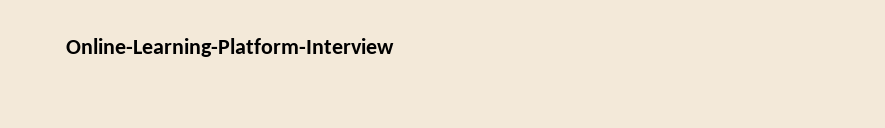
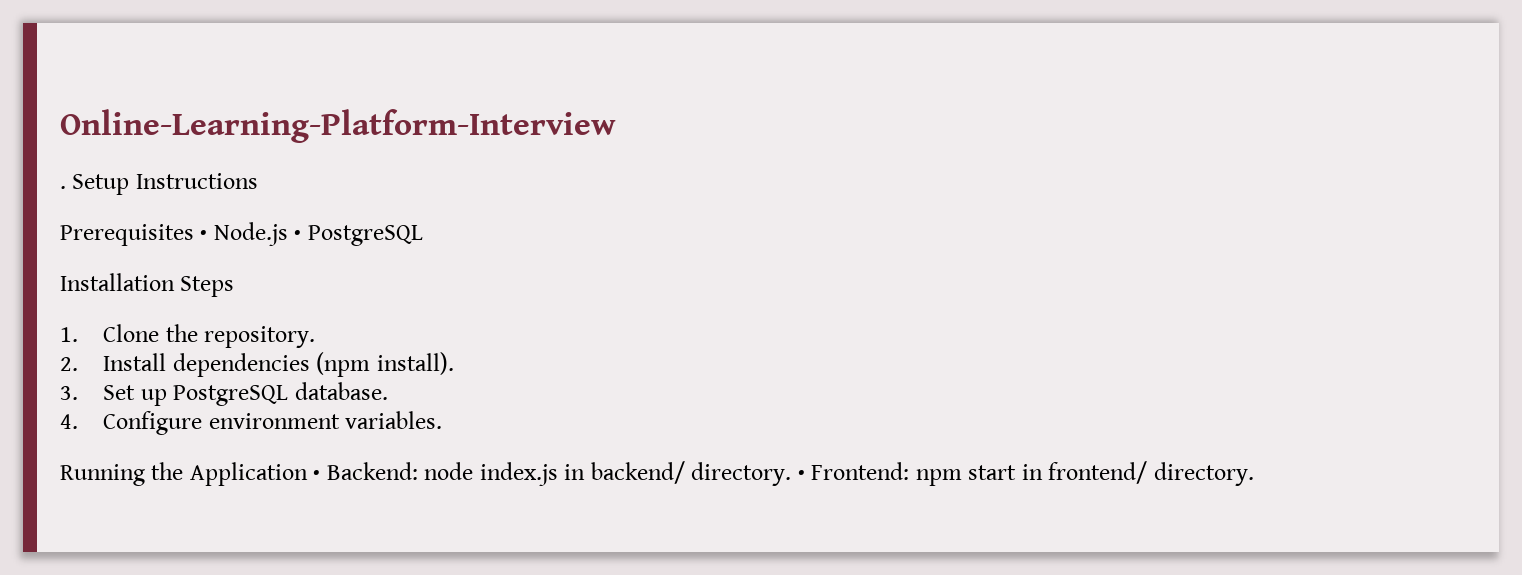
(394, 47) none -> [60,173,258,195] [60,222,423,246] [60,273,235,297] [60,324,316,348] [60,352,454,377] [60,382,388,406] [60,411,443,435] [60,461,1254,486] // . Setup Instructions // Prerequisites • Node.js • PostgreSQL // Installation Steps // 1. Clone the repository. // 2. Install dependencies (npm install). // 3. Set up PostgreSQL database. // 4. Configure environment variables. // Running the Application • Backend: node index.js in backend/ directory. • Frontend: npm start in frontend/ directory.

